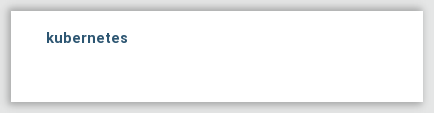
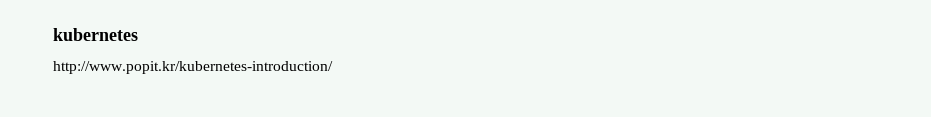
(128, 37) none -> [53,61,333,74] // http://www.popit.kr/kubernetes-introduction/

